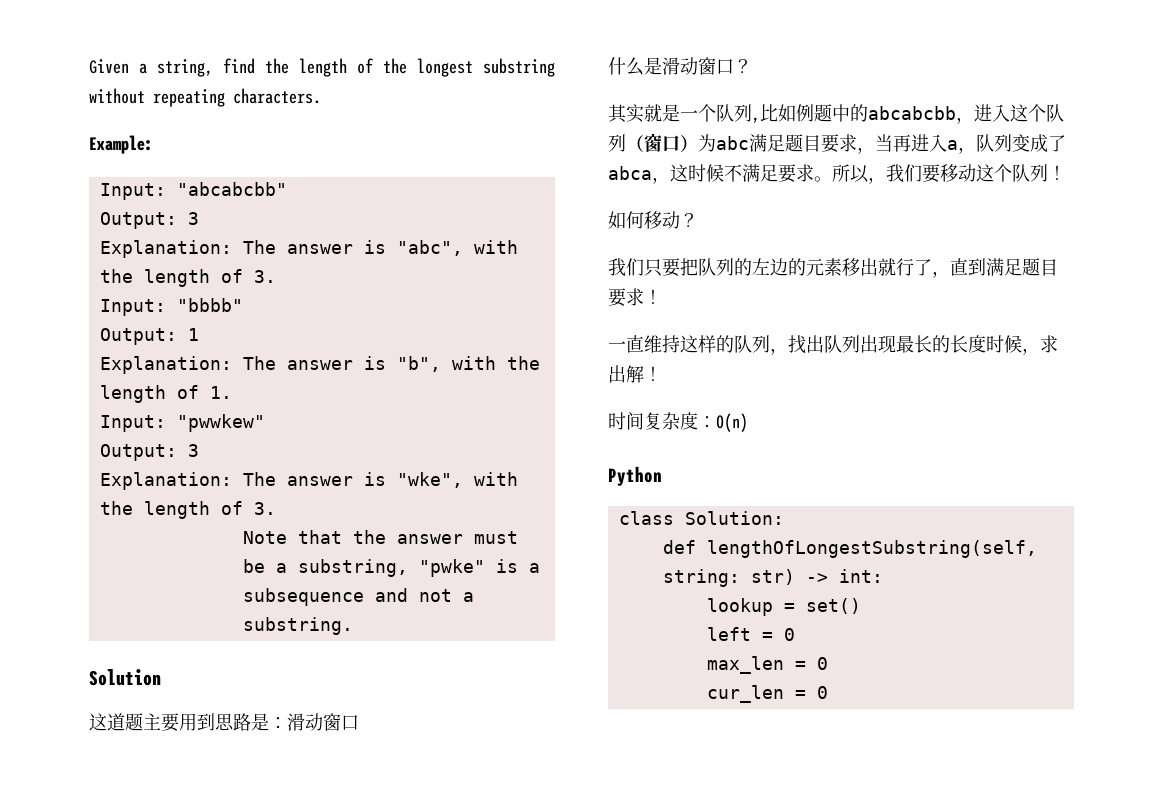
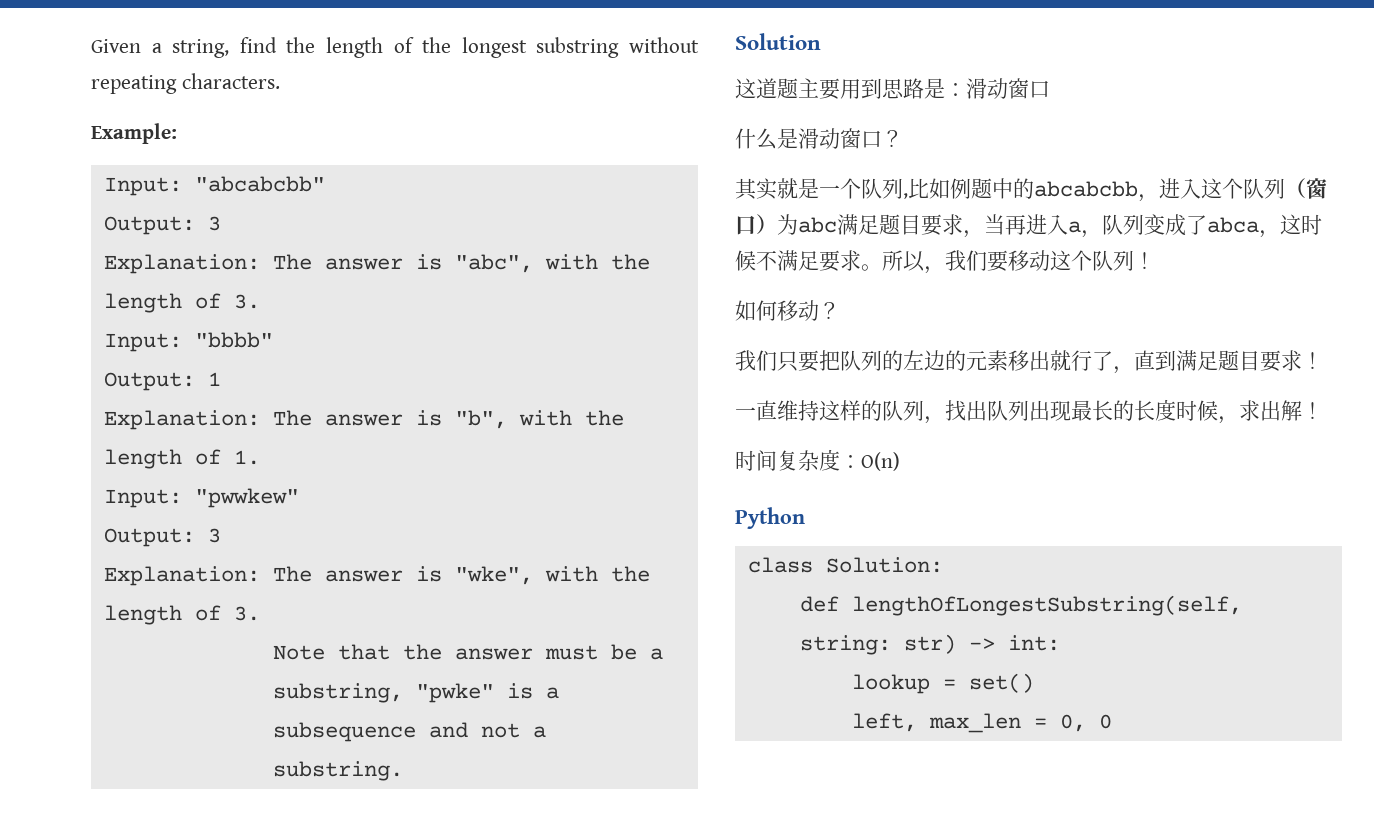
[706,627,795,641] left = 0 // -> [851,713,917,732] left,
[816,657,828,670] [706,685,828,703] 0 // cur_len = 0 -> [1059,714,1112,732] 0, 0

